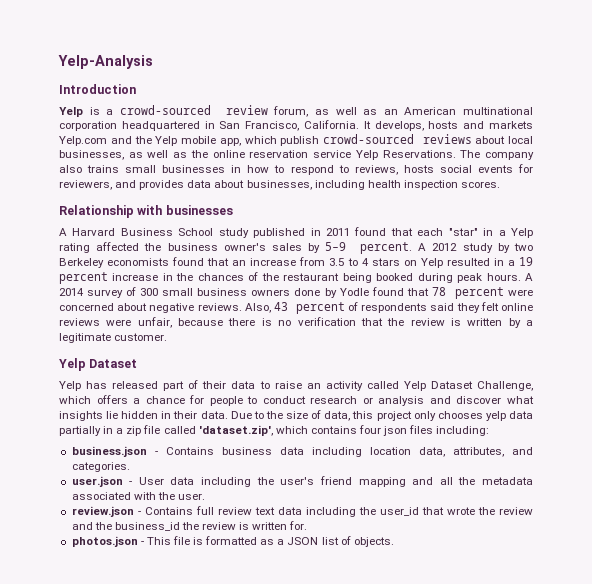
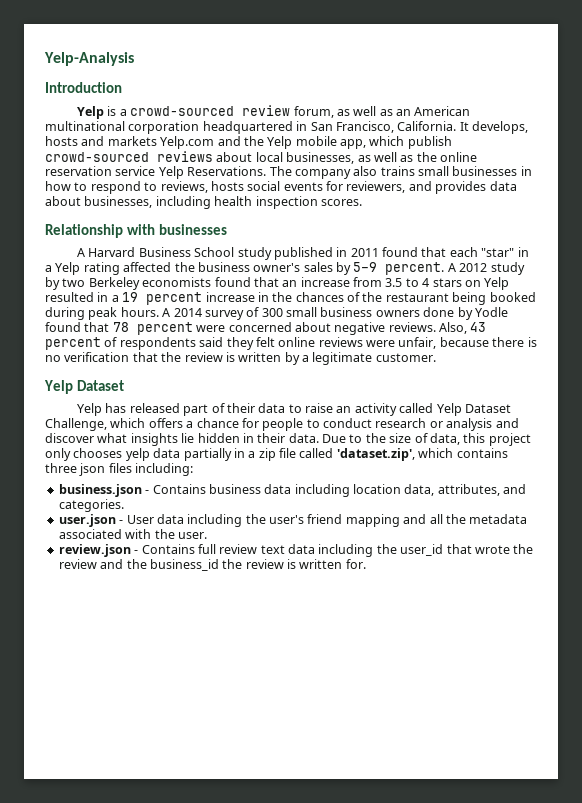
[358,425,381,434] four -> [45,463,77,473] three
[71,536,394,547] // photos.json - This file is formatted as a JSON list of objects. -> (366, 564) none

